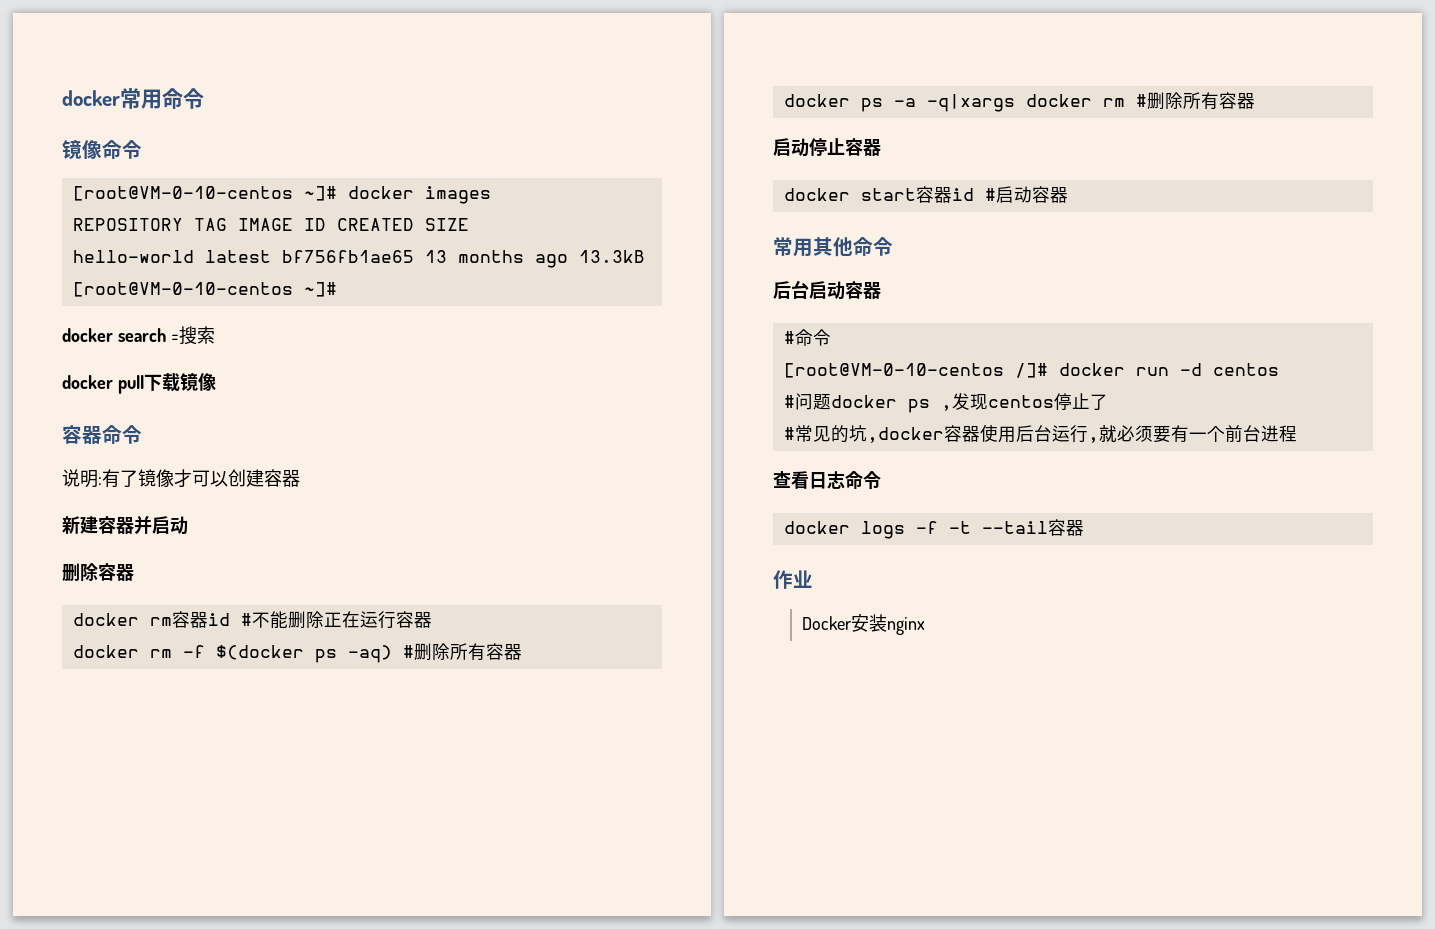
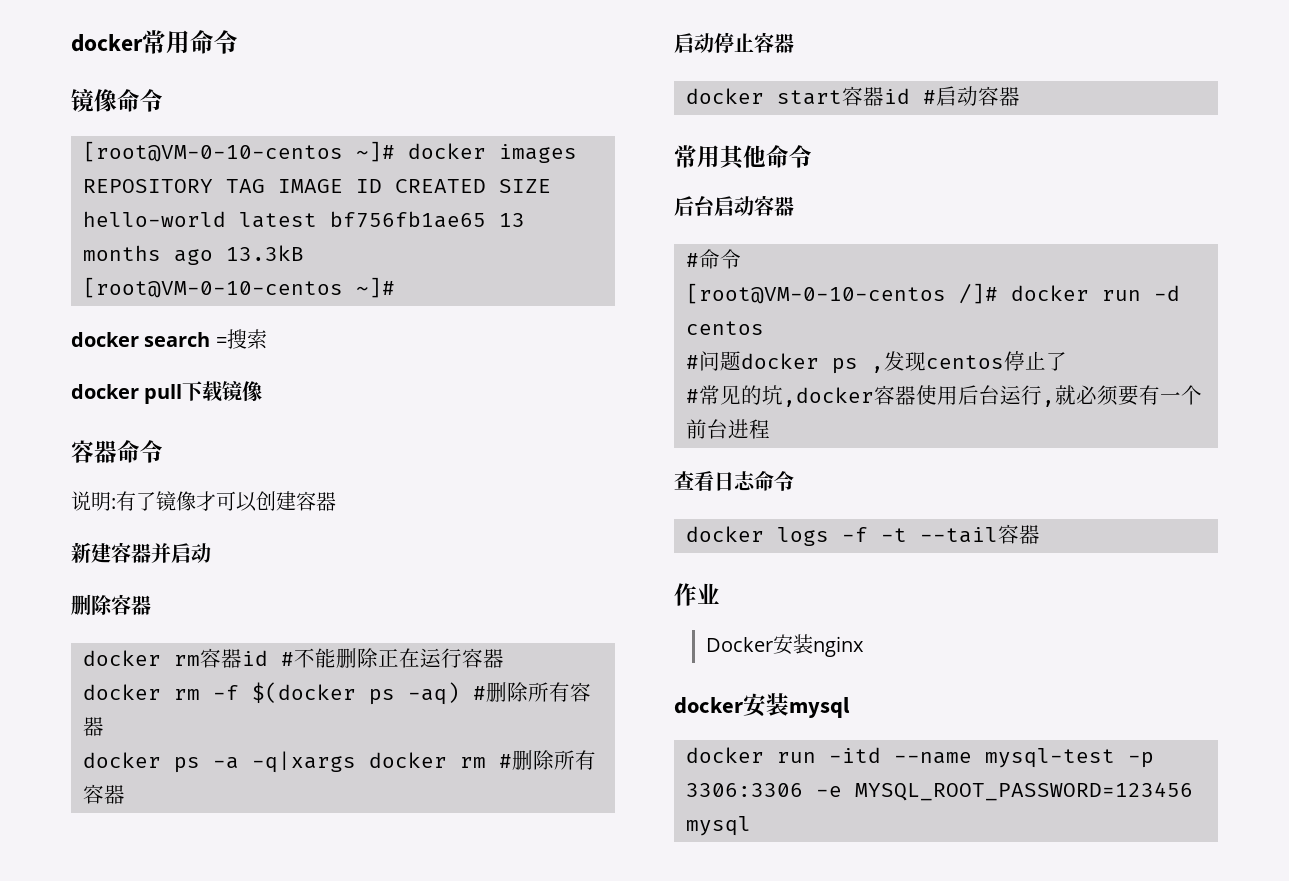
(926, 626) none -> [674,693,850,718] [686,747,1154,768] [686,782,1193,801] [686,816,751,836] // docker安装mysql // docker run -itd --name mysql-test -p 3306:3306 -e MYSQL_ROOT_PASSWORD=123456 mysql

